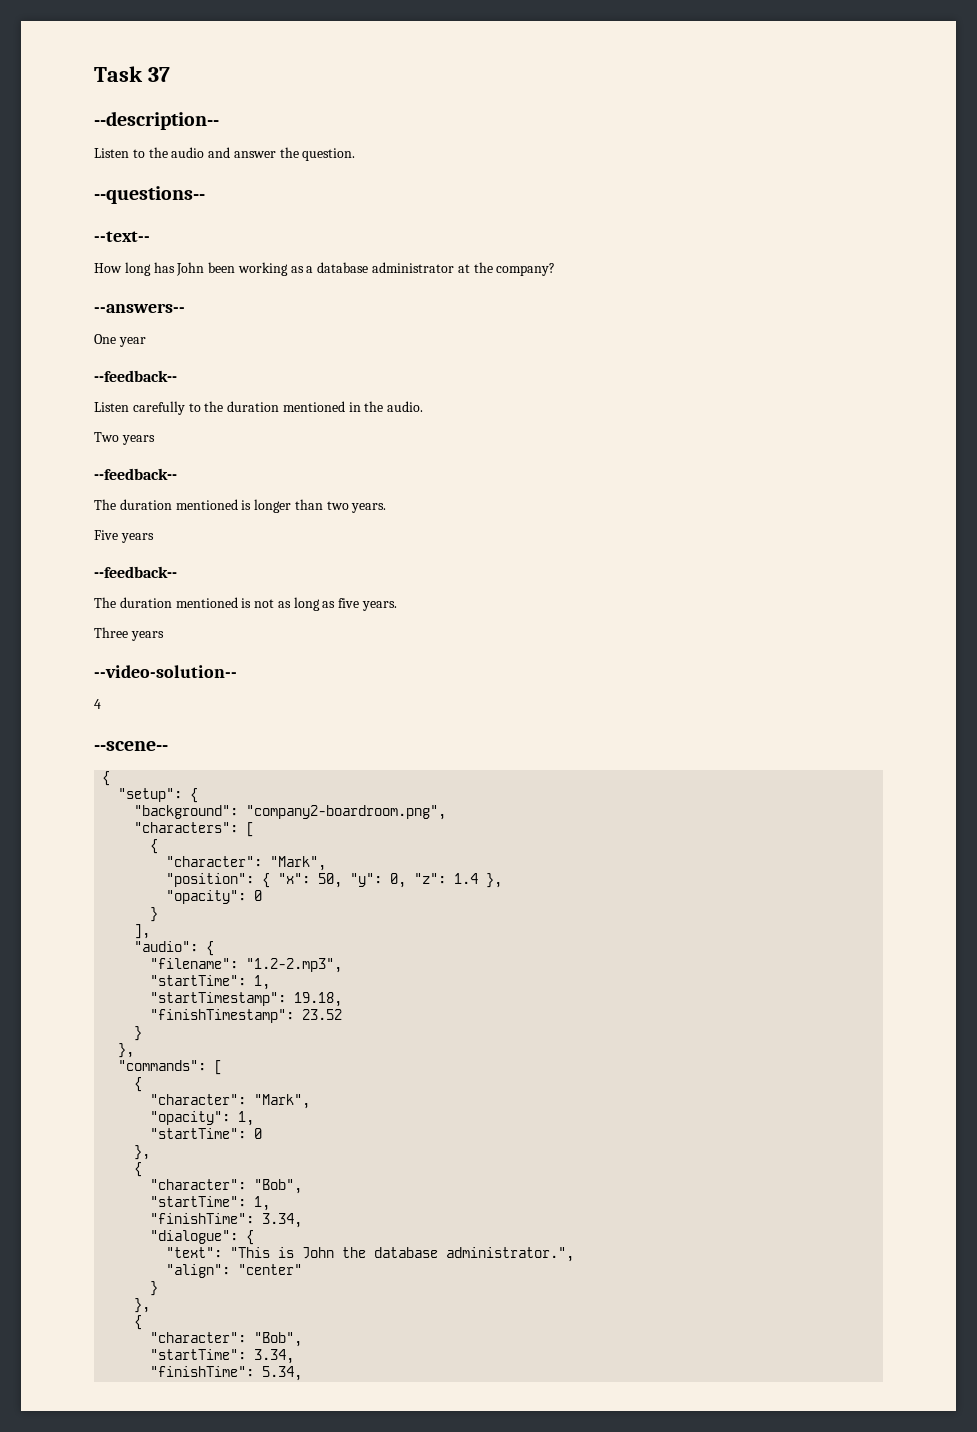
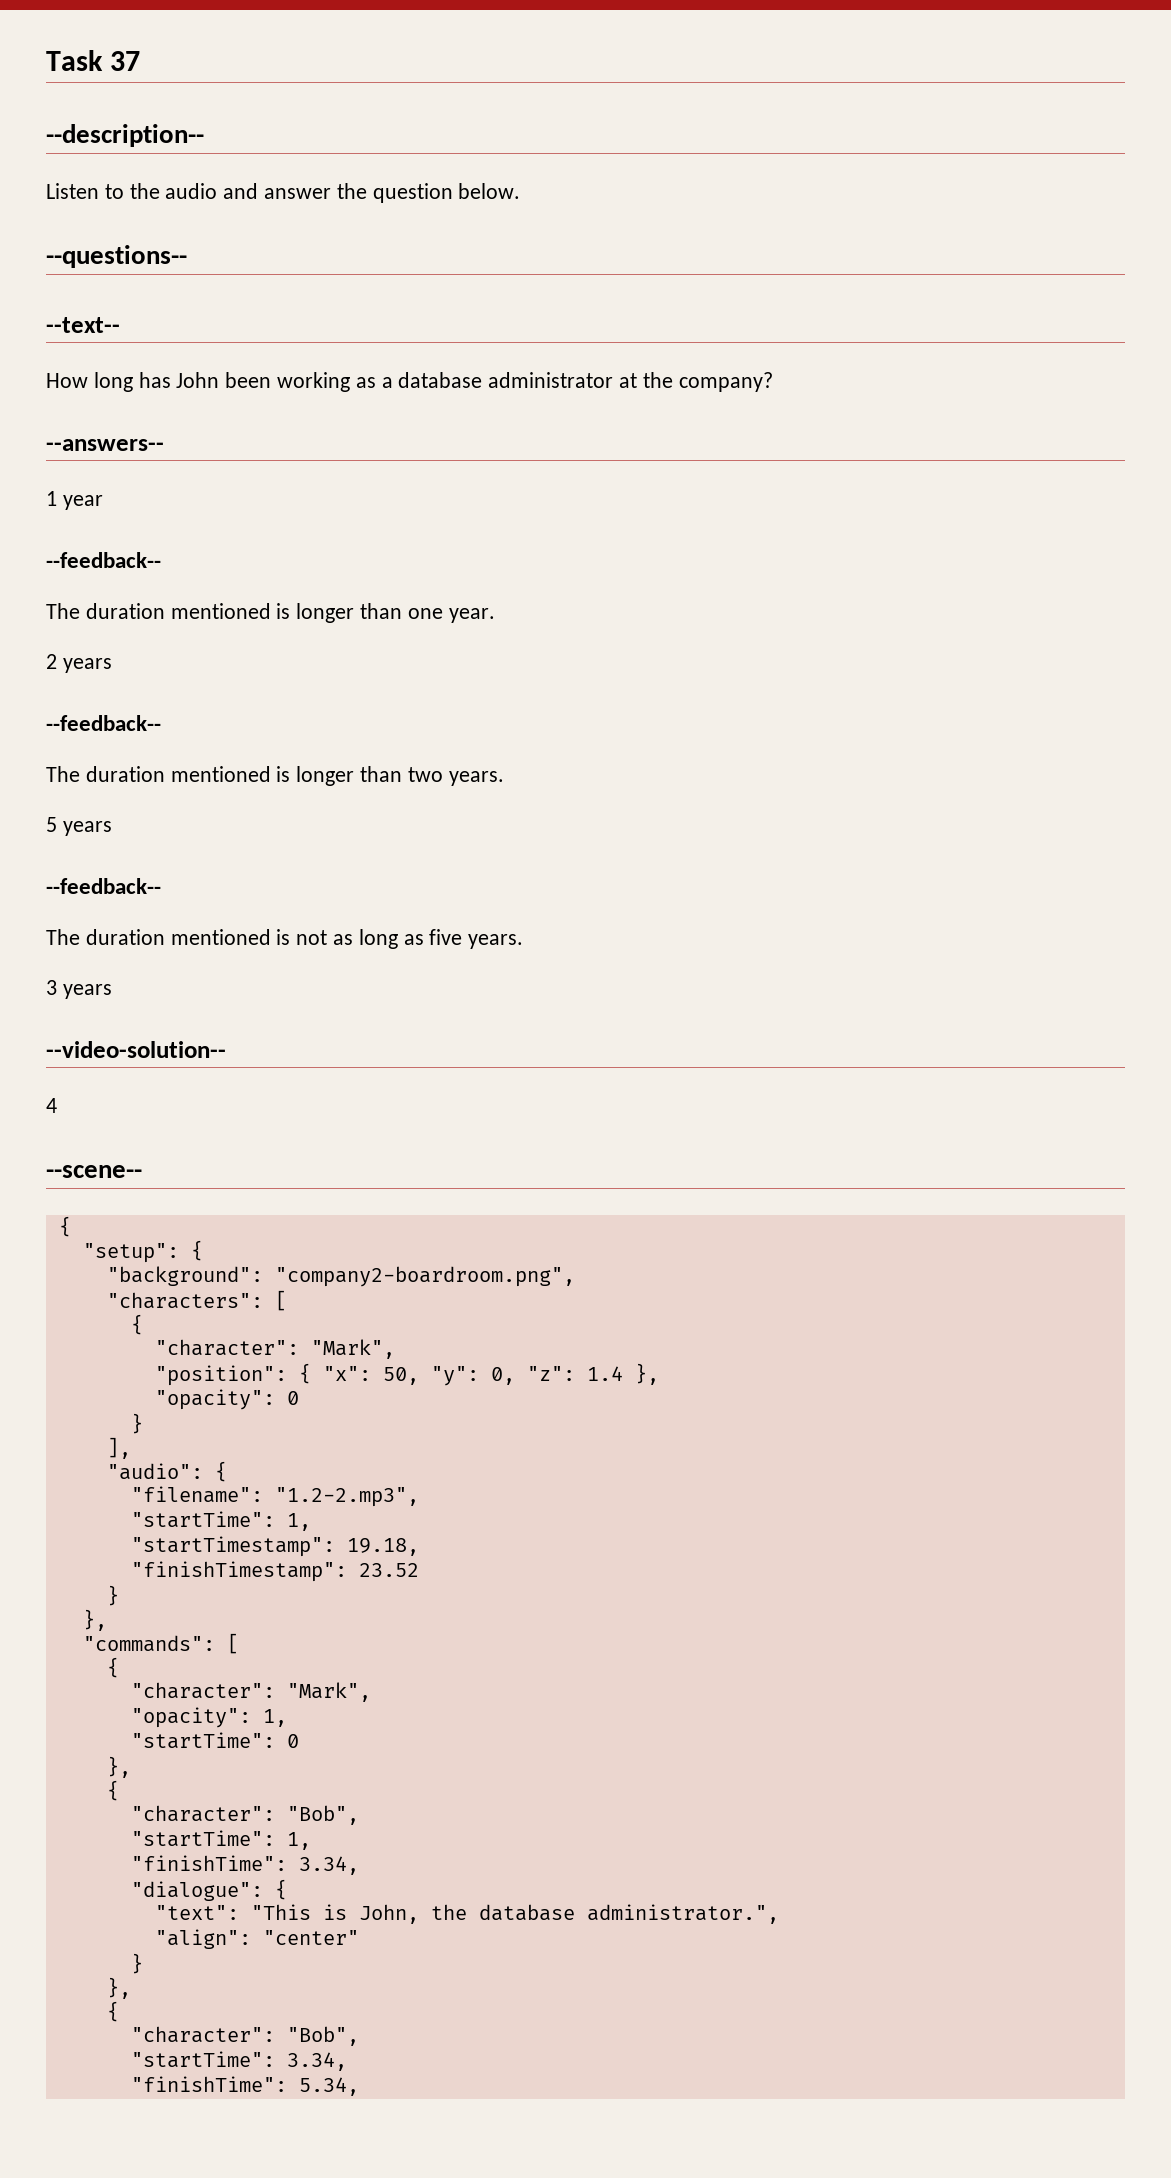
[302,148,356,161] question. -> [372,183,521,203] question below.
[94,334,116,344] One -> [46,491,57,506] 1
[94,401,424,415] [94,432,119,442] Listen carefully to the duration mentioned in the audio. // Two -> [46,603,495,623] [46,654,57,669] The duration mentioned is longer than one year. // 2
[94,530,118,540] Five -> [46,817,57,832] 5
[94,627,128,638] Three -> [46,980,57,995] 3
[302,1247,335,1259] John -> [358,1904,419,1924] John,

